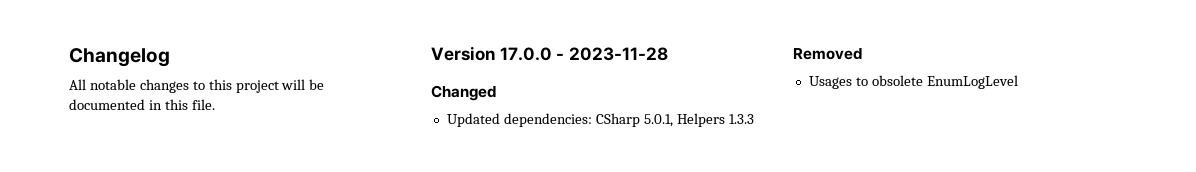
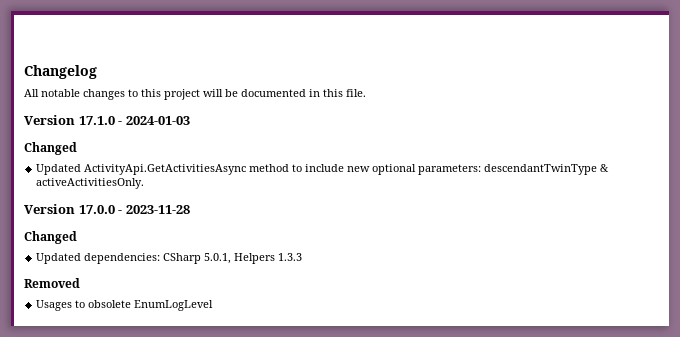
(215, 104) none -> [24,115,190,125] [24,142,77,155] [36,164,610,175] [36,178,145,189] // Version 17.1.0 - 2024-01-03 // Changed // Updated ActivityApi.GetActivitiesAsync method to include new optional parameters: descendantTwinType & activeActivitiesOnly.

